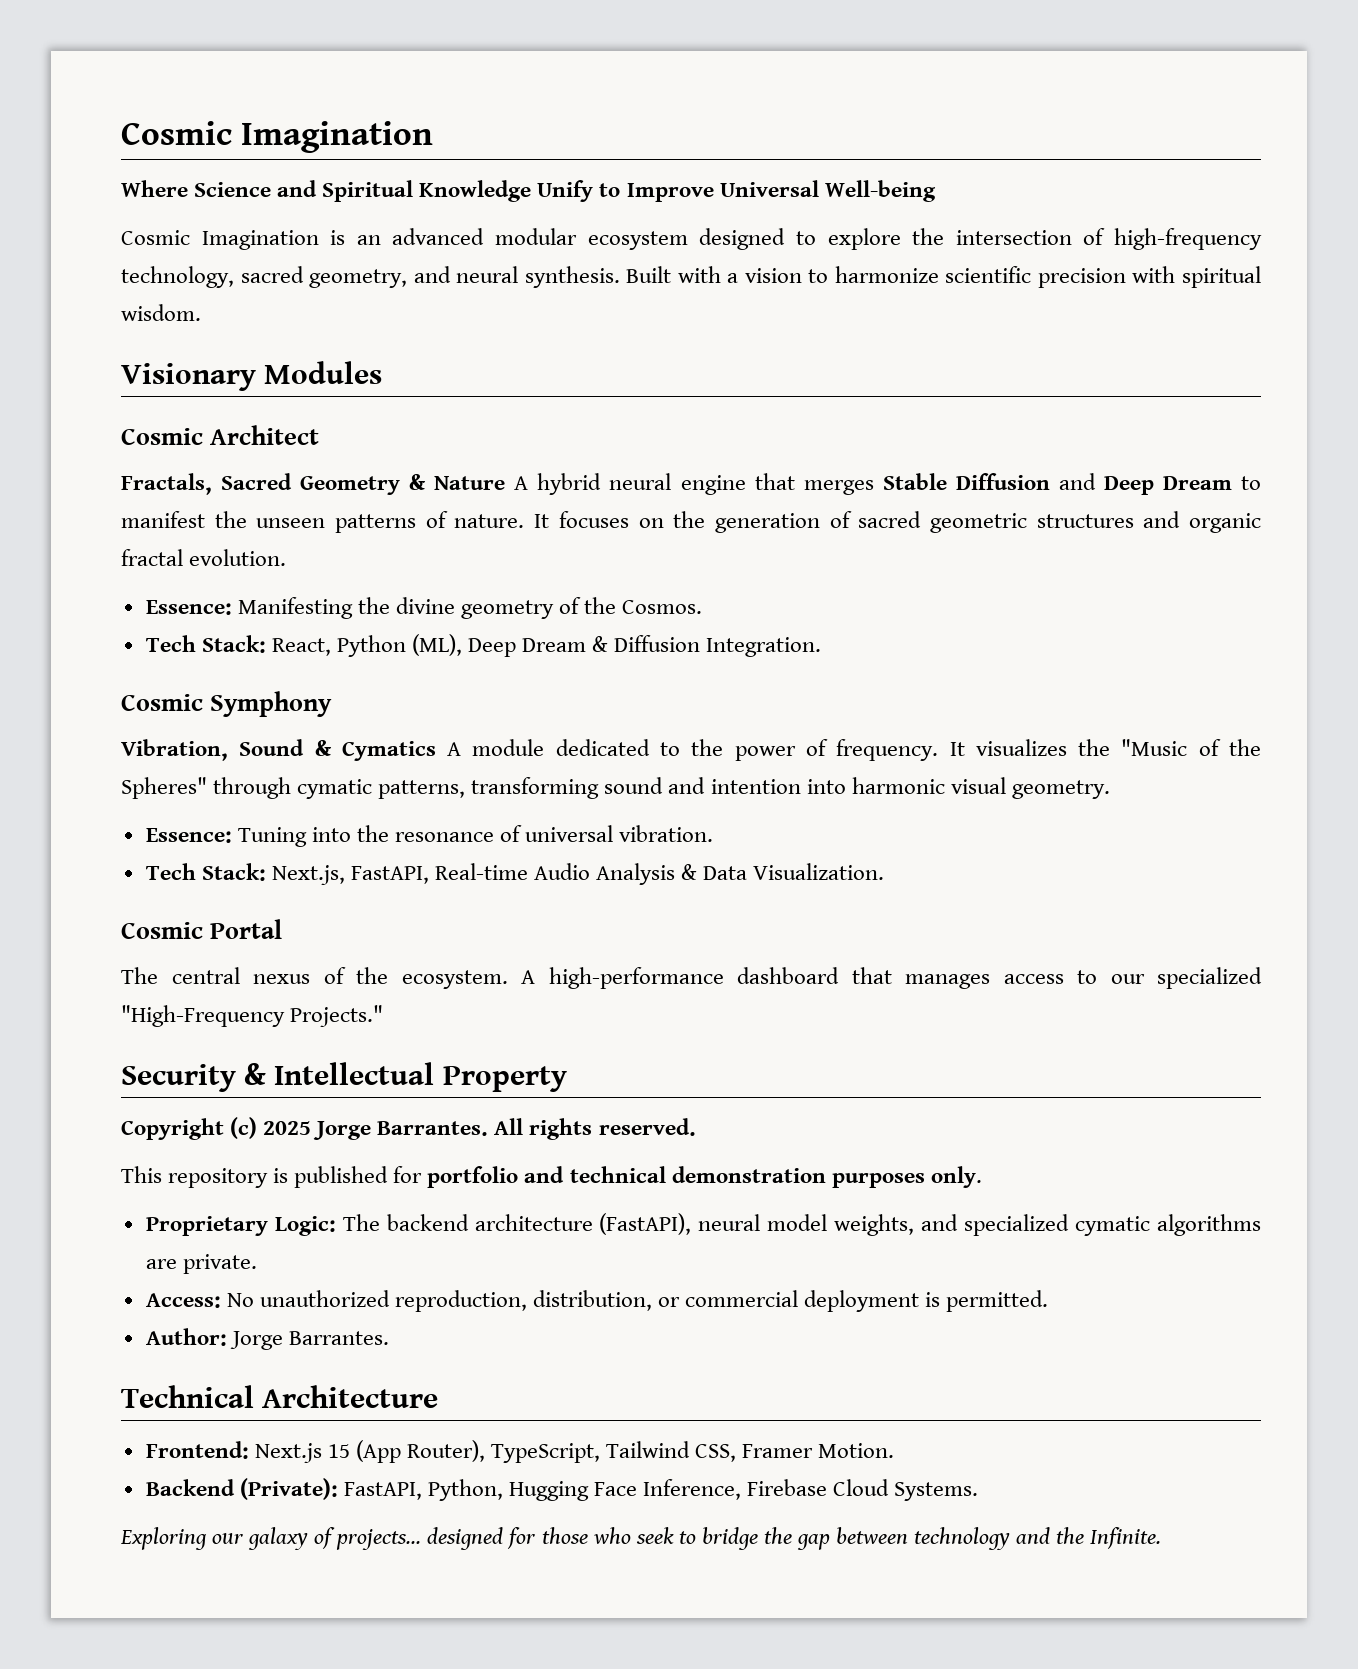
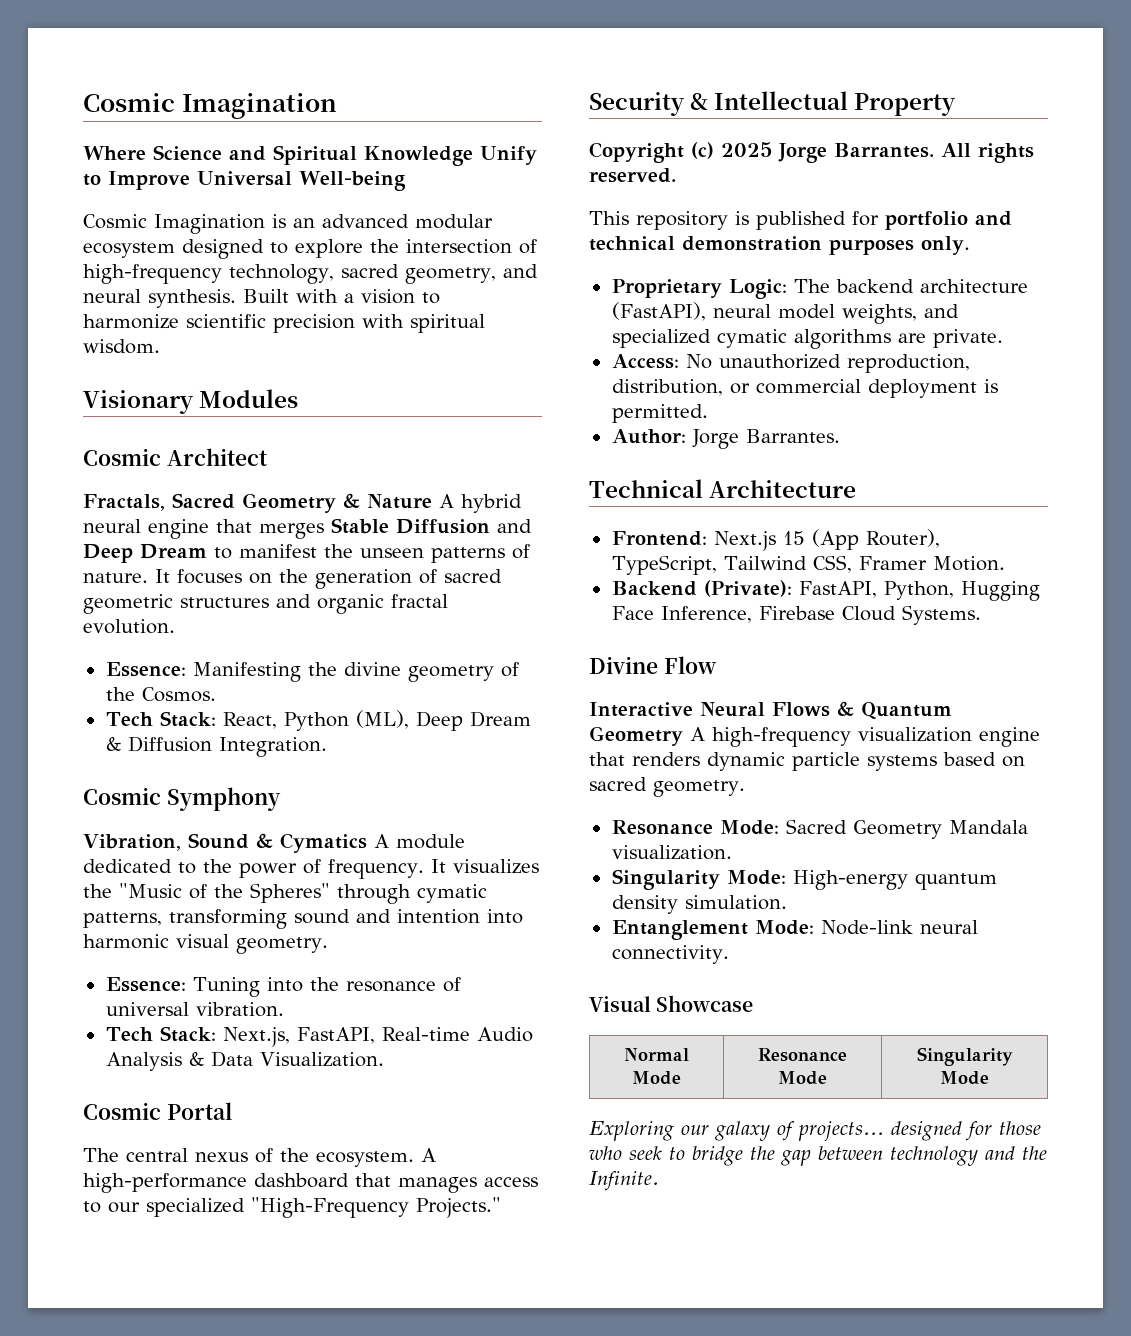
(979, 1491) none -> [589,656,717,674] [589,701,952,720] [589,726,1040,747] [589,752,1025,771] [589,777,745,797] [611,819,1028,839] [611,845,732,860] [611,869,997,890] [611,895,787,914] [611,920,978,940] [611,945,729,964] [589,995,754,1012] [624,1048,689,1061] [632,1071,681,1085] [758,1048,847,1062] [778,1071,827,1085] [916,1047,1013,1066] [940,1071,989,1085] // Divine Flow // Interactive Neural Flows & Quantum Geometry A high-frequency visualization engine that renders dynamic particle systems based on sacred geometry. // Resonance Mode: Sacred Geometry Mandala visualization. // Singularity Mode: High-energy quantum density simulation. // Entanglement Mode: Node-link neural connectivity. // Visual Showcase // Normal Mode | Resonance Mode | Singularity Mode

